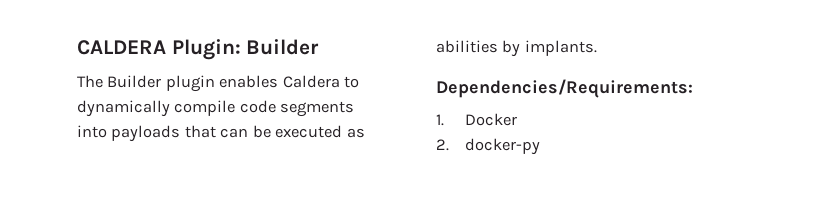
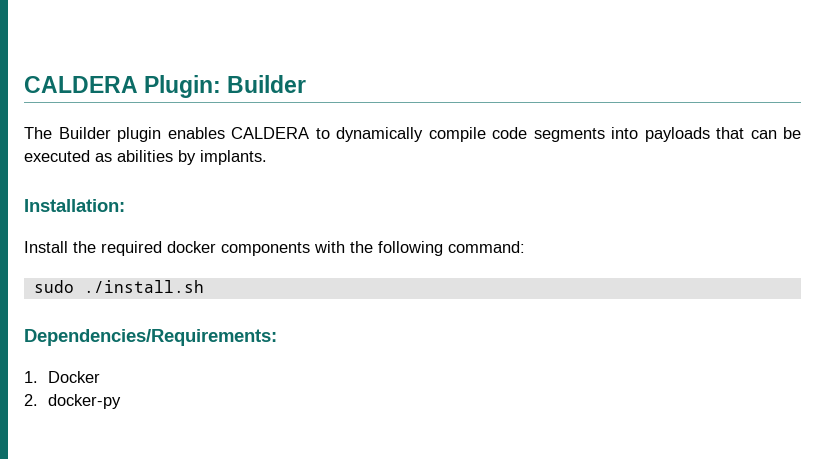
[282,75,340,88] Caldera -> [231,127,309,139] CALDERA
(597, 48) none -> [24,199,125,212] [24,241,525,256] [33,280,204,293] // Installation: // Install the required docker components with the following command: // sudo ./install.sh

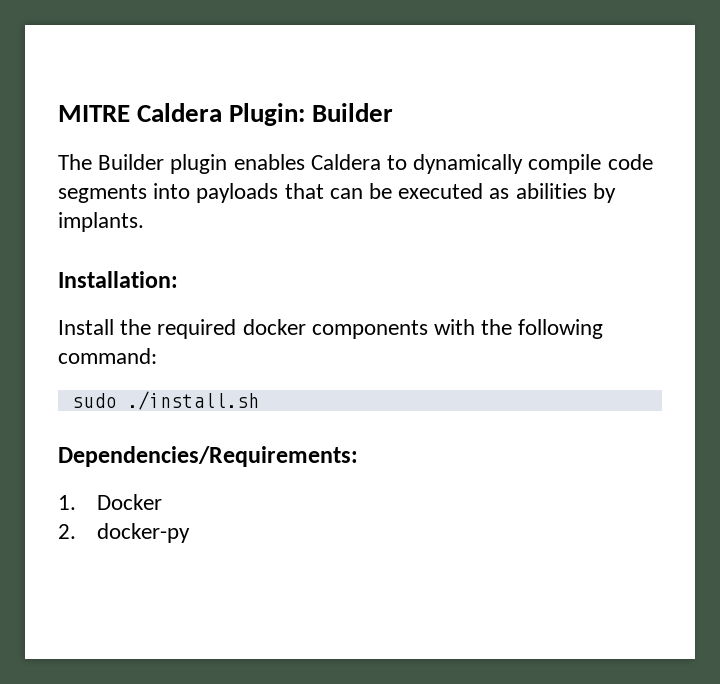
[24,76,138,93] CALDERA -> [58,103,223,122] MITRE Caldera
[231,127,309,139] CALDERA -> [310,154,381,170] Caldera

